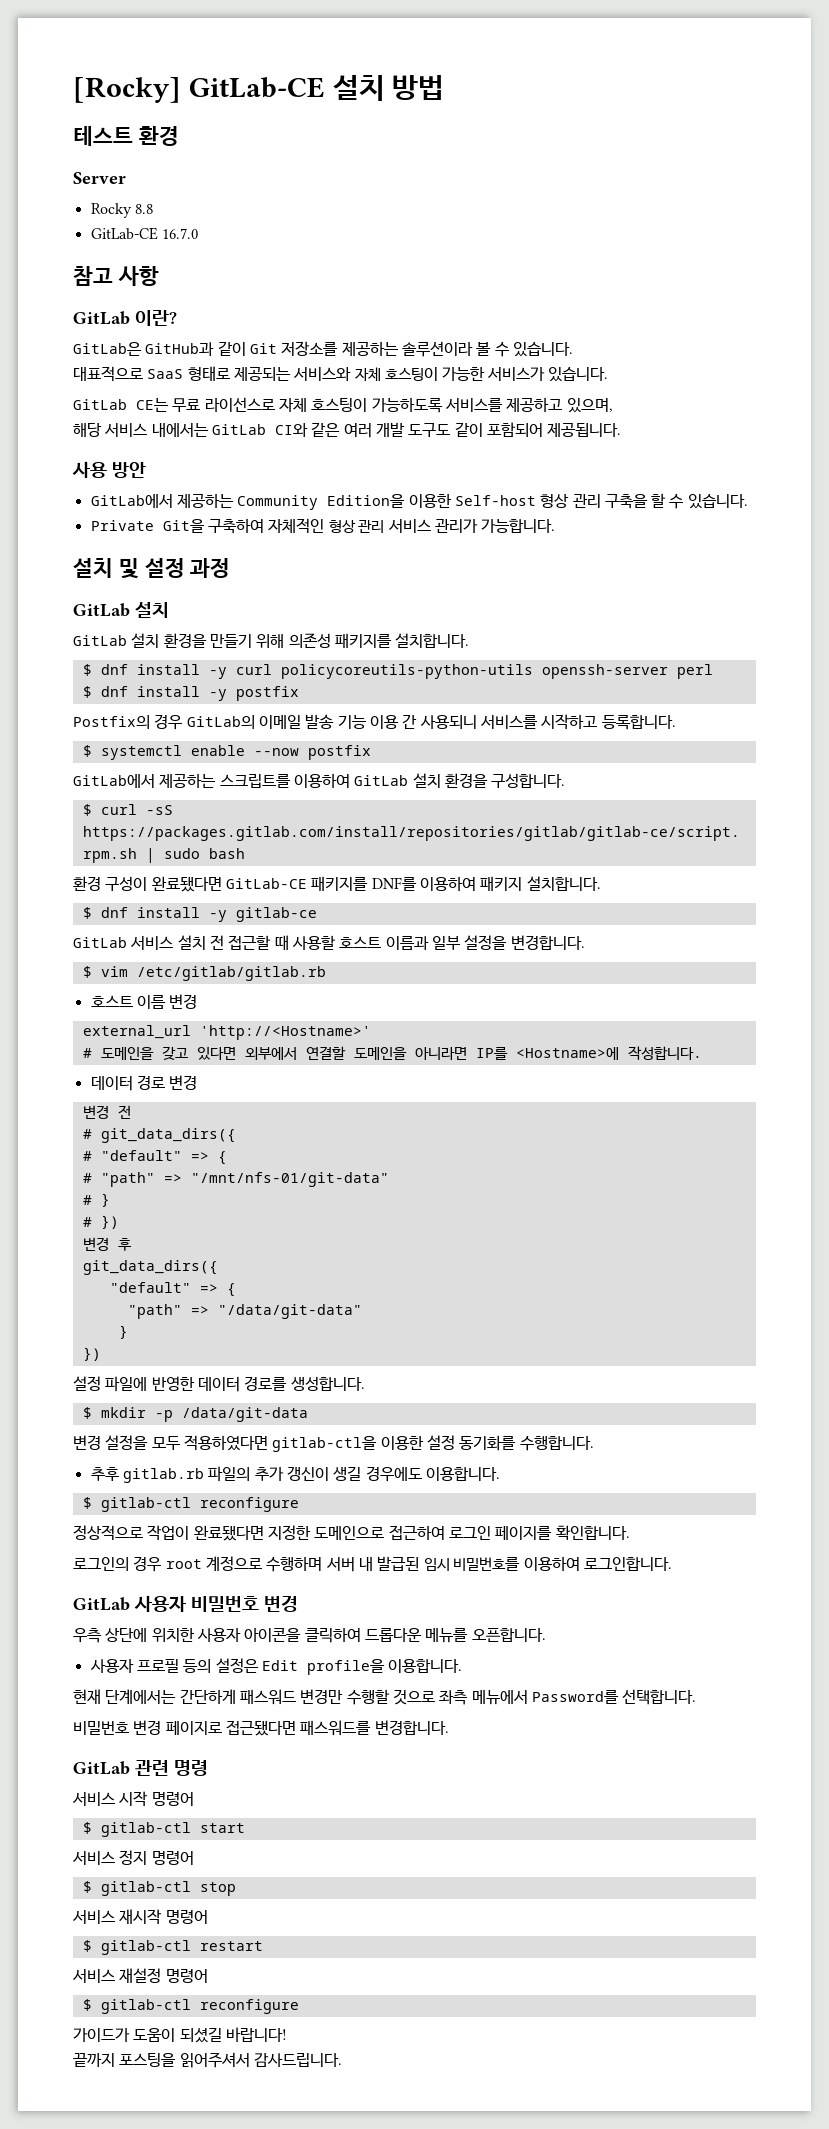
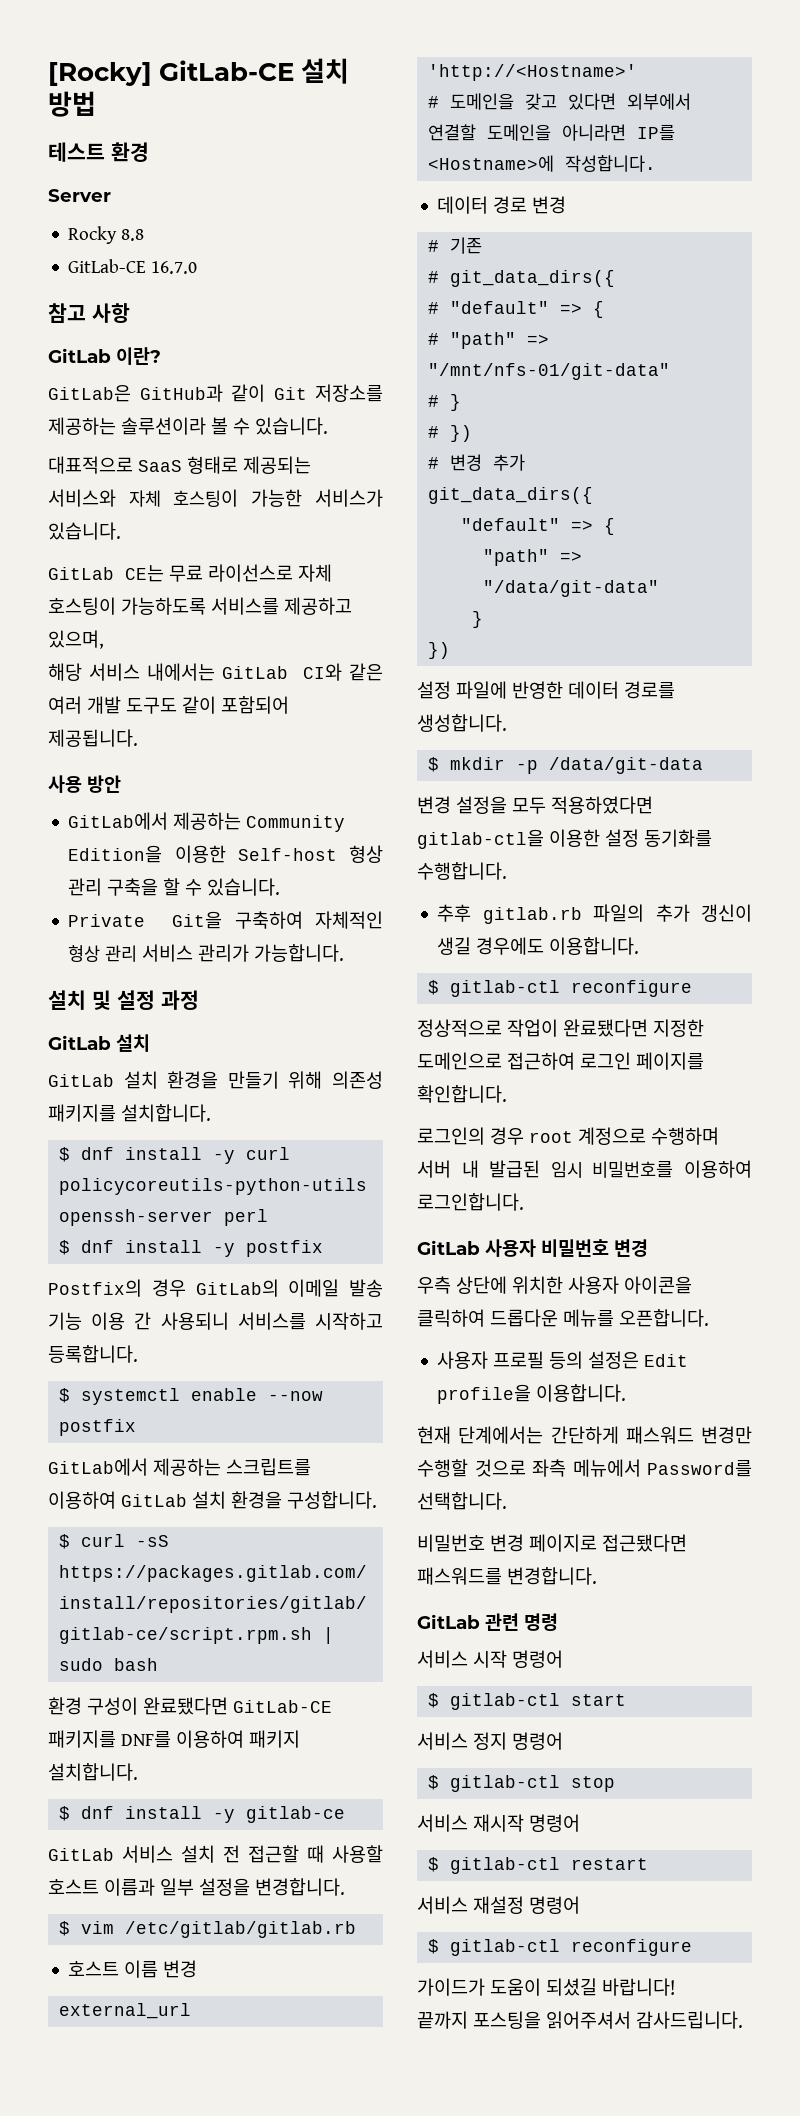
[82,1105,131,1119] 변경 전 -> [428,237,483,254] # 기존
[82,1237,132,1251] 변경 후 -> [428,454,526,471] # 변경 추가

